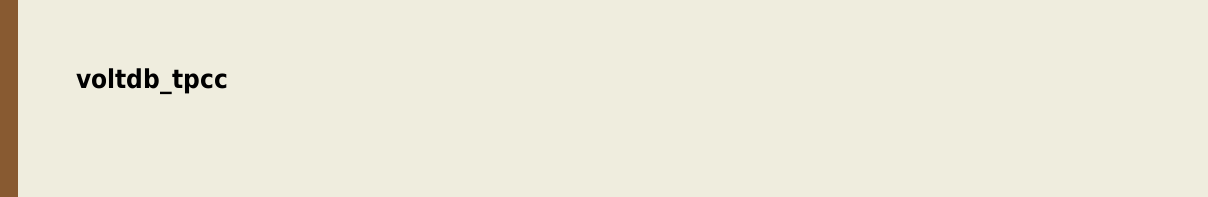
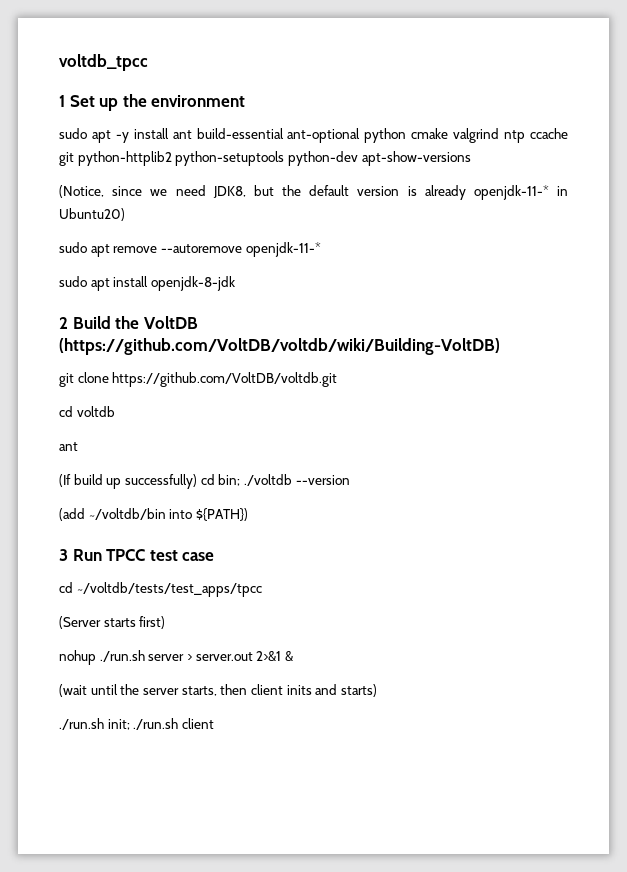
(228, 81) none -> [59,94,246,111] [59,128,569,143] [59,151,471,166] [59,185,568,200] [59,208,125,221] [59,242,321,257] [59,276,235,291] [59,316,198,329] [59,338,500,355] [59,372,338,387] [59,406,115,417] [59,442,78,451] [59,474,350,489] [59,508,248,521] [59,549,215,561] [59,582,262,597] [59,616,166,629] [59,650,293,665] [59,684,377,697] [59,718,214,730] // 1 Set up the environment // sudo apt -y install ant build-essential ant-optional python cmake valgrind ntp ccache git python-httplib2 python-setuptools python-dev apt-show-versions // (Notice, since we need JDK8, but the default version is already openjdk-11-* in Ubuntu20) // sudo apt remove --autoremove openjdk-11-* // sudo apt install openjdk-8-jdk // 2 Build the VoltDB (https://github.com/VoltDB/voltdb/wiki/Building-VoltDB) // git clone https://github.com/VoltDB/voltdb.git // cd voltdb // ant // (If build up successfully) cd bin; ./voltdb --version // (add ~/voltdb/bin into ${PATH}) // 3 Run TPCC test case // cd ~/voltdb/tests/test_apps/tpcc // (Server starts first) // nohup ./run.sh server > server.out 2>&1 & // (wait until the server starts, then client inits and starts) // ./run.sh init; ./run.sh client

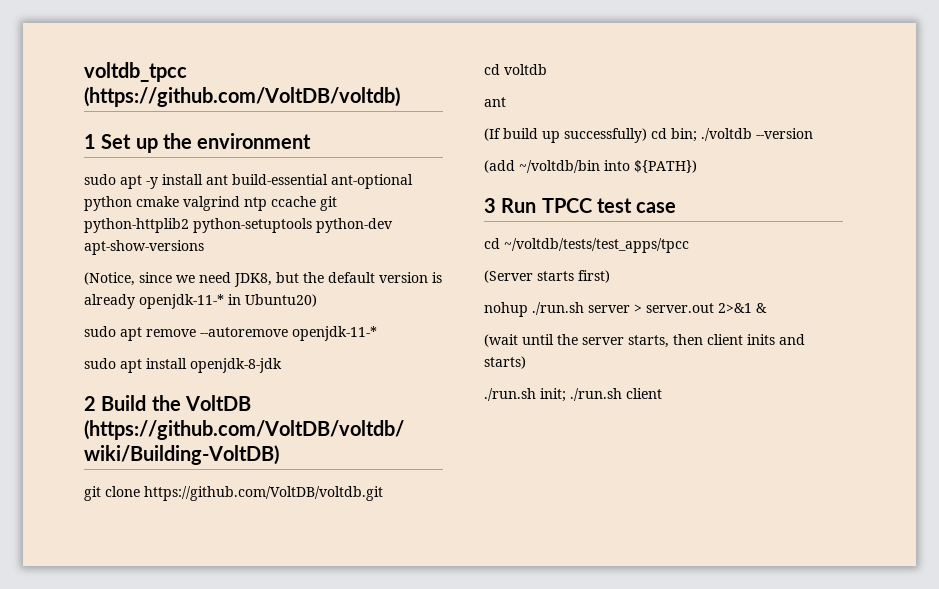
(148, 62) none -> [84,87,400,107] (https://github.com/VoltDB/voltdb)

